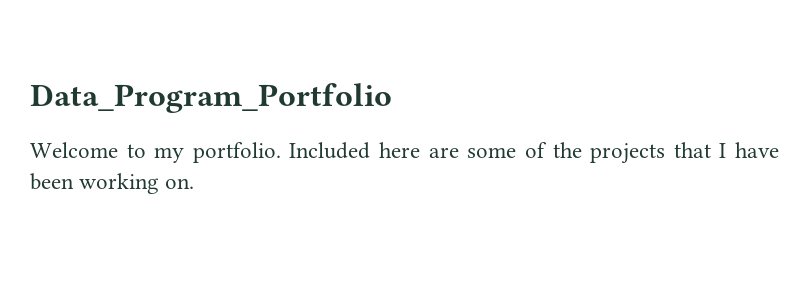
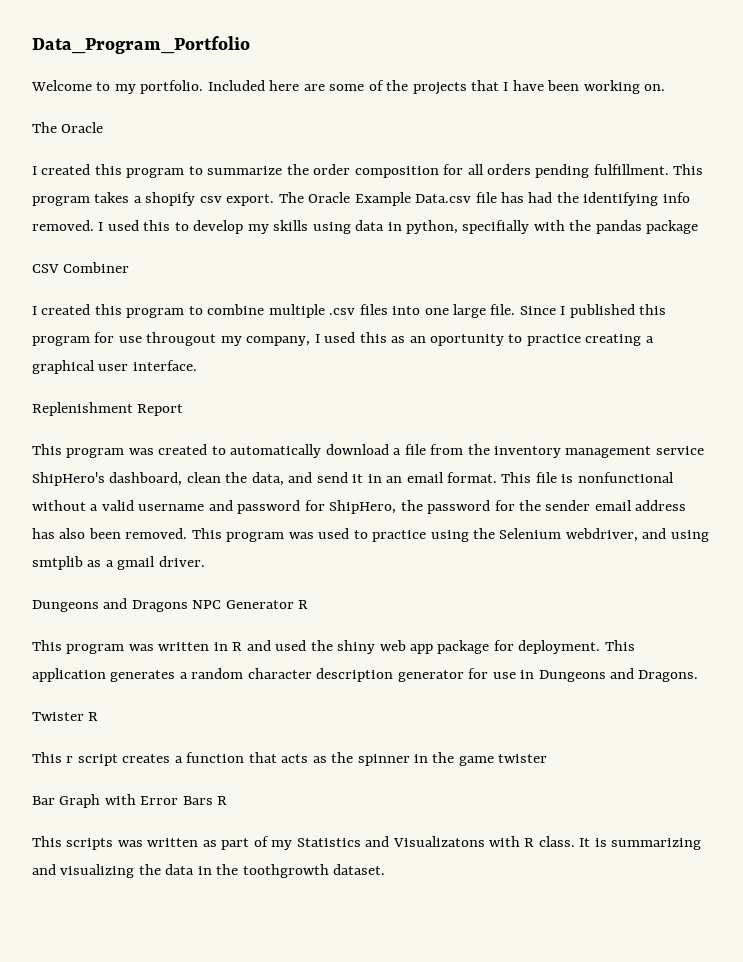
(195, 183) none -> [32,122,104,133] [32,164,704,178] [32,192,690,206] [32,220,699,234] [32,262,130,273] [32,304,667,318] [32,332,654,346] [32,360,197,374] [32,402,184,416] [32,444,704,458] [32,472,674,486] [32,500,687,514] [32,528,709,542] [32,556,205,570] [32,598,309,612] [32,640,635,654] [32,668,699,682] [32,712,99,721] [32,752,548,766] [32,794,228,808] [32,836,702,850] [32,864,386,878] // The Oracle // I created this program to summarize the order composition for all orders pending fulfillment. This program takes a shopify csv export. The Oracle Example Data.csv file has had the identifying info removed. I used this to develop my skills using data in python, specifially with the pandas package // CSV Combiner // I created this program to combine multiple .csv files into one large file. Since I published this program for use througout my company, I used this as an oportunity to practice creating a graphical user interface. // Replenishment Report // This program was created to automatically download a file from the inventory management service ShipHero's dashboard, clean the data, and send it in an email format. This file is nonfunctional without a valid username and password for ShipHero, the password for the sender email address has also been removed. This program was used to practice using the Selenium webdriver, and using smtplib as a gmail driver. // Dungeons and Dragons NPC Generator R // This program was written in R and used the shiny web app package for deployment. This application generates a random character description generator for use in Dungeons and Dragons. // Twister R // This r script creates a function that acts as the spinner in the game twister // Bar Graph with Error Bars R // This scripts was written as part of my Statistics and Visualizatons with R class. It is summarizing and visualizing the data in the toothgrowth dataset.

